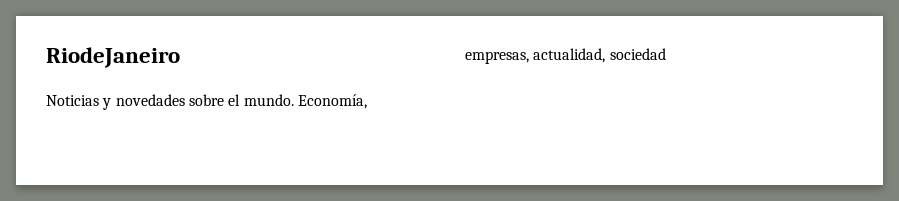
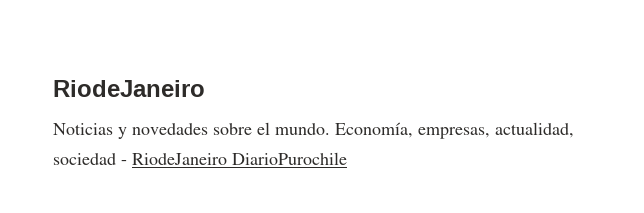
(666, 54) none -> [121,152,347,165] - RiodeJaneiro DiarioPurochile

